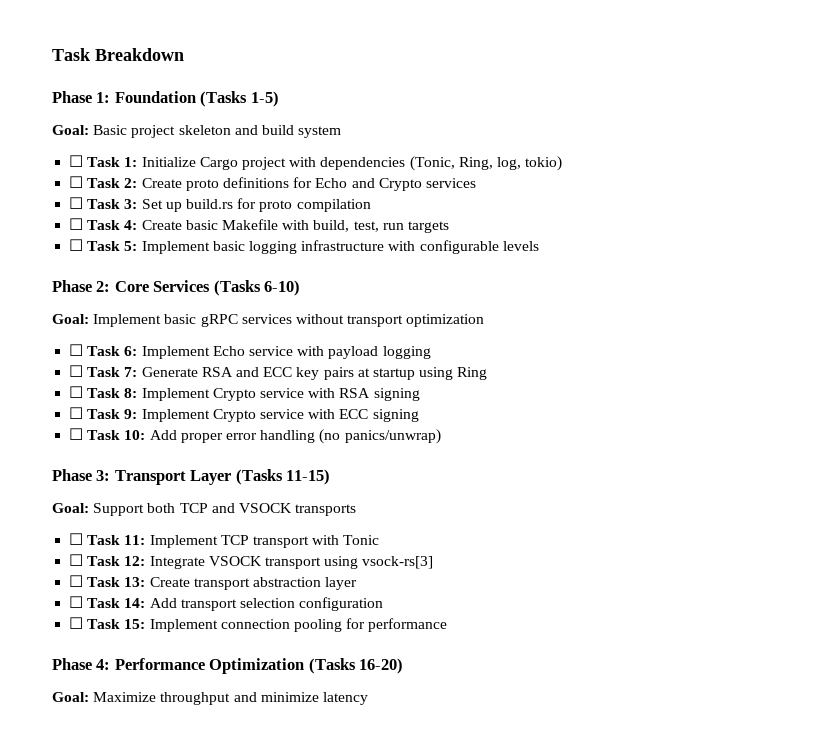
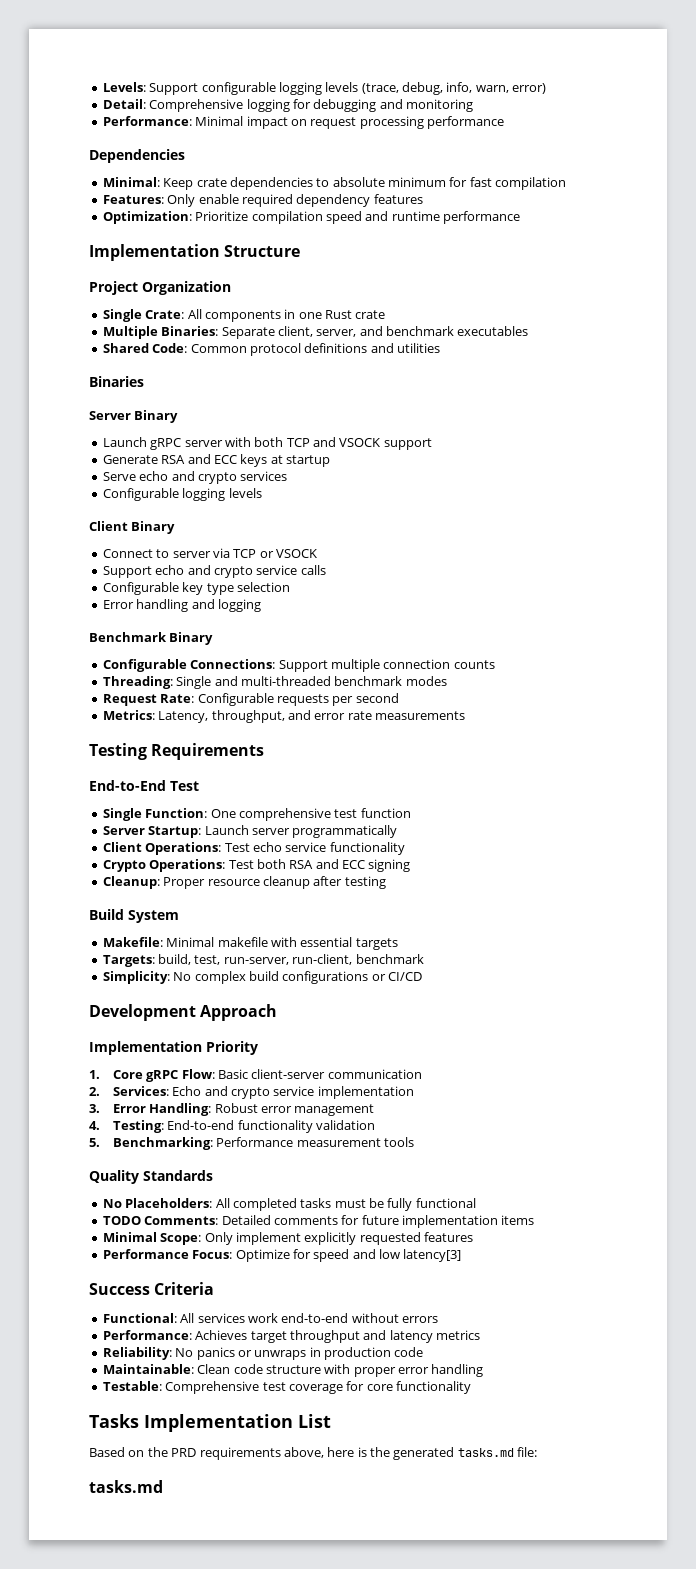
[52,48,184,61] [52,91,279,107] [52,125,342,138] [69,155,563,171] [69,176,476,191] [69,197,371,212] [69,218,449,233] [69,239,539,254] [52,280,301,296] [52,314,485,327] [69,344,431,359] [69,365,138,377] Task Breakdown // Phase 1: Foundation (Tasks 1-5) // Goal: Basic project skeleton and build system // ☐ Task 1: Initialize Cargo project with dependencies (Tonic, Ring, log, tokio) // ☐ Task 2: Create proto definitions for Echo and Crypto services // ☐ Task 3: Set up build.rs for proto compilation // ☐ Task 4: Create basic Makefile with build, test, run targets // ☐ Task 5: Implement basic logging infrastructure with configurable levels // Phase 2: Core Services (Tasks 6-10) // Goal: Implement basic gRPC services without transport optimization // ☐ Task 6: Implement Echo service with payload logging // ☐ Task 7: -> [102,82,547,95] [102,99,473,112] [102,116,504,129] [89,149,185,163] [102,177,567,190] [102,194,423,207] [102,211,520,224] [89,244,301,261] [89,281,231,295] [102,309,386,322] [102,326,529,339] [102,343,440,356] [89,376,144,387] [89,410,179,423] [102,437,432,450] Levels: Support configurable logging levels (trace, debug, info, warn, error) // Detail: Comprehensive logging for debugging and monitoring // Performance: Minimal impact on request processing performance // Dependencies // Minimal: Keep crate dependencies to absolute minimum for fast compilation // Features: Only enable required dependency features // Optimization: Prioritize compilation speed and runtime performance // Implementation Structure // Project Organization // Single Crate: All components in one Rust crate // Multiple Binaries: Separate client, server, and benchmark executables // Shared Code: Common protocol definitions and utilities // Binaries // Server Binary // Launch gRPC server with both TCP and VSOCK support //
[296,367,354,380] key pairs -> [240,454,268,467] keys
[419,367,488,380] [69,386,420,401] [69,407,419,422] [69,428,441,444] [52,469,331,485] [52,503,357,516] [69,533,380,548] [69,554,434,569] [69,575,358,590] [69,596,384,611] [69,617,448,632] [52,658,404,674] [52,692,368,705] using Ring // ☐ Task 8: Implement Crypto service with RSA signing // ☐ Task 9: Implement Crypto service with ECC signing // ☐ Task 10: Add proper error handling (no panics/unwrap) // Phase 3: Transport Layer (Tasks 11-15) // Goal: Support both TCP and VSOCK transports // ☐ Task 11: Implement TCP transport with Tonic // ☐ Task 12: Integrate VSOCK transport using vsock-rs[3] // ☐ Task 13: Create transport abstraction layer // ☐ Task 14: Add transport selection configuration // ☐ Task 15: Implement connection pooling for performance // Phase 4: Performance Optimization (Tasks 16-20) // Goal: Maximize throughput and minimize latency -> [102,471,288,484] [102,488,262,501] [89,521,176,534] [102,548,317,558] [102,565,326,578] [102,582,290,595] [102,599,261,612] [89,632,214,645] [102,659,495,672] [102,676,447,689] [102,693,399,706] [102,710,465,723] [89,743,265,760] [89,780,199,791] [102,808,411,821] [102,825,398,838] [102,842,405,855] [102,859,411,872] [102,876,386,889] [89,909,179,923] [102,937,398,950] [102,954,424,967] [102,971,422,984] [89,1004,278,1021] [89,1041,258,1055] [89,1069,422,1082] [89,1086,414,1099] [89,1103,375,1116] [89,1120,375,1133] [89,1137,414,1150] [89,1170,213,1184] [102,1198,476,1211] [102,1215,535,1228] [102,1232,473,1245] [102,1249,462,1262] [89,1282,215,1295] [102,1313,438,1323] [102,1330,480,1343] [102,1347,424,1360] [102,1364,484,1377] [102,1381,471,1394] [89,1414,331,1432] [89,1447,538,1460] [89,1480,163,1493] // Serve echo and crypto services // Configurable logging levels // Client Binary // Connect to server via TCP or VSOCK // Support echo and crypto service calls // Configurable key type selection // Error handling and logging // Benchmark Binary // Configurable Connections: Support multiple connection counts // Threading: Single and multi-threaded benchmark modes // Request Rate: Configurable requests per second // Metrics: Latency, throughput, and error rate measurements // Testing Requirements // End-to-End Test // Single Function: One comprehensive test function // Server Startup: Launch server programmatically // Client Operations: Test echo service functionality // Crypto Operations: Test both RSA and ECC signing // Cleanup: Proper resource cleanup after testing // Build System // Makefile: Minimal makefile with essential targets // Targets: build, test, run-server, run-client, benchmark // Simplicity: No complex build configurations or CI/CD // Development Approach // Implementation Priority // 1. Core gRPC Flow: Basic client-server communication // 2. Services: Echo and crypto service implementation // 3. Error Handling: Robust error management // 4. Testing: End-to-end functionality validation // 5. Benchmarking: Performance measurement tools // Quality Standards // No Placeholders: All completed tasks must be fully functional // TODO Comments: Detailed comments for future implementation items // Minimal Scope: Only implement explicitly requested features // Performance Focus: Optimize for speed and low latency[3] // Success Criteria // Functional: All services work end-to-end without errors // Performance: Achieves target throughput and latency metrics // Reliability: No panics or unwraps in production code // Maintainable: Clean code structure with proper error handling // Testable: Comprehensive test coverage for core functionality // Tasks Implementation List // Based on the PRD requirements above, here is the generated tasks.md file: // tasks.md

